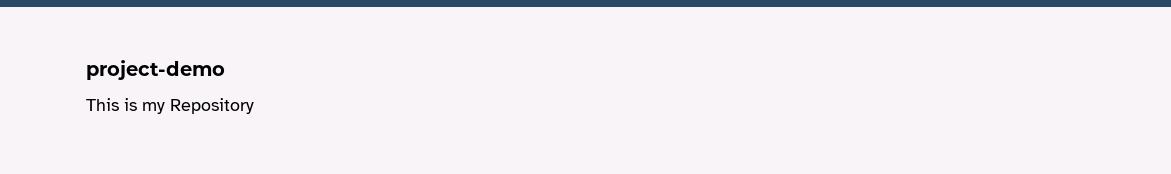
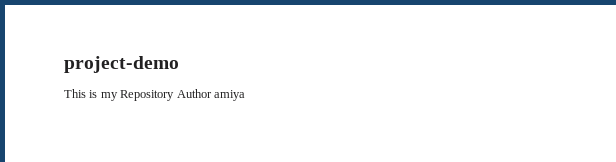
(254, 106) none -> [176,89,245,101] Author amiya

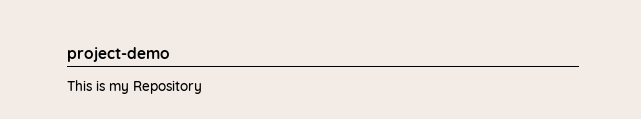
[176,89,245,101] Author amiya -> (202, 87) none

